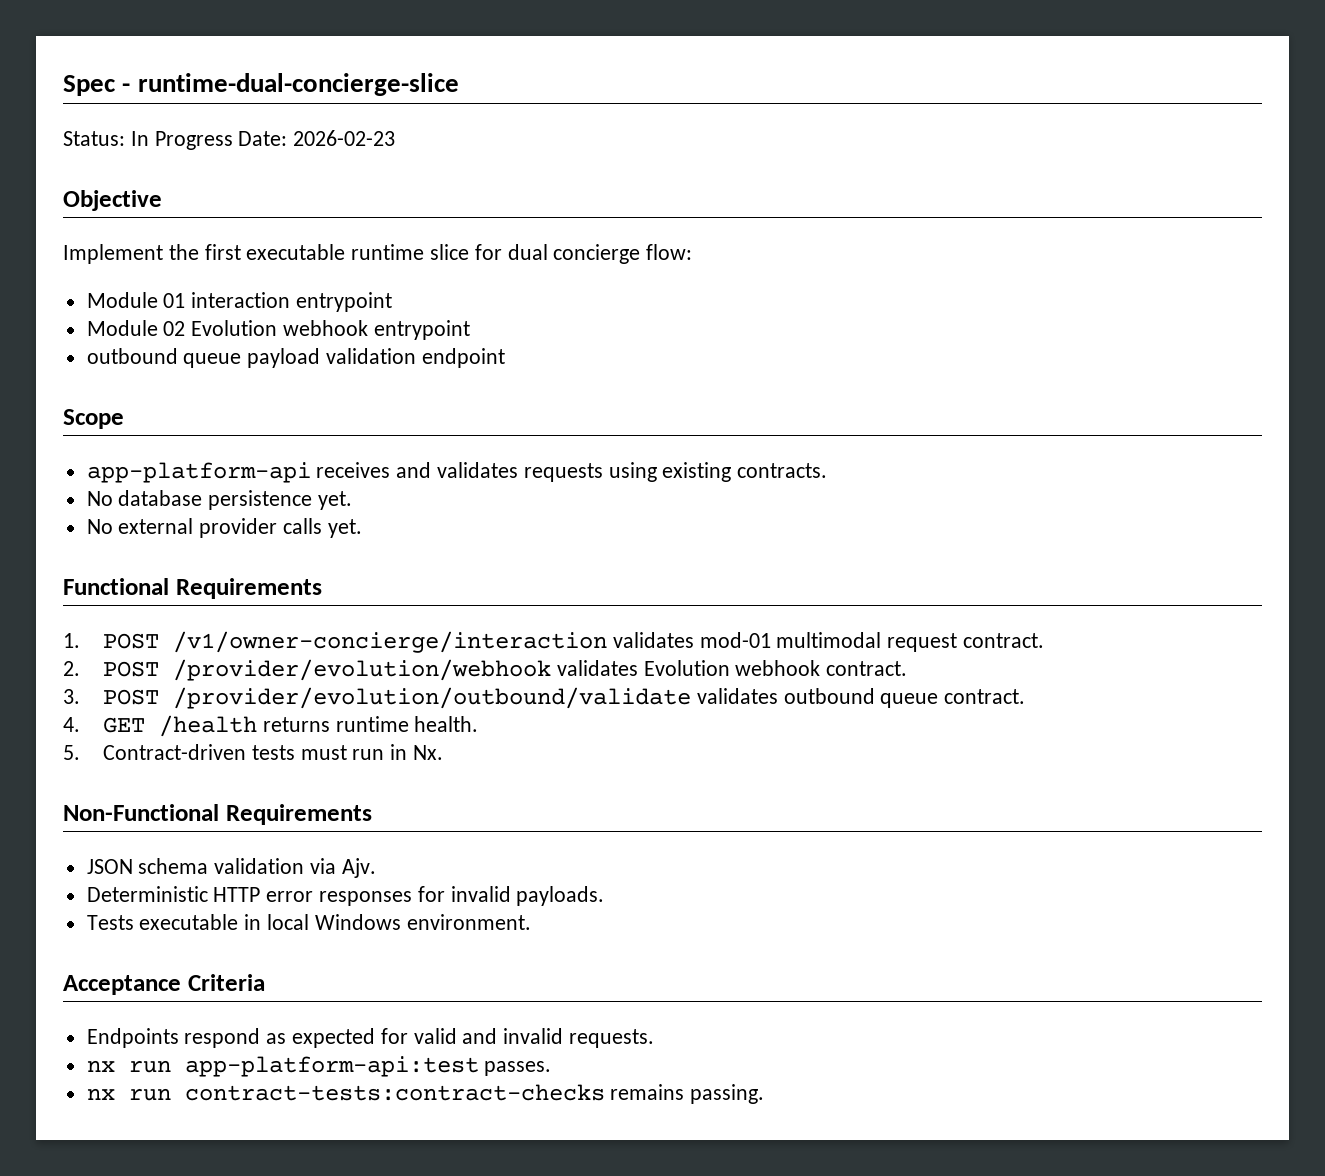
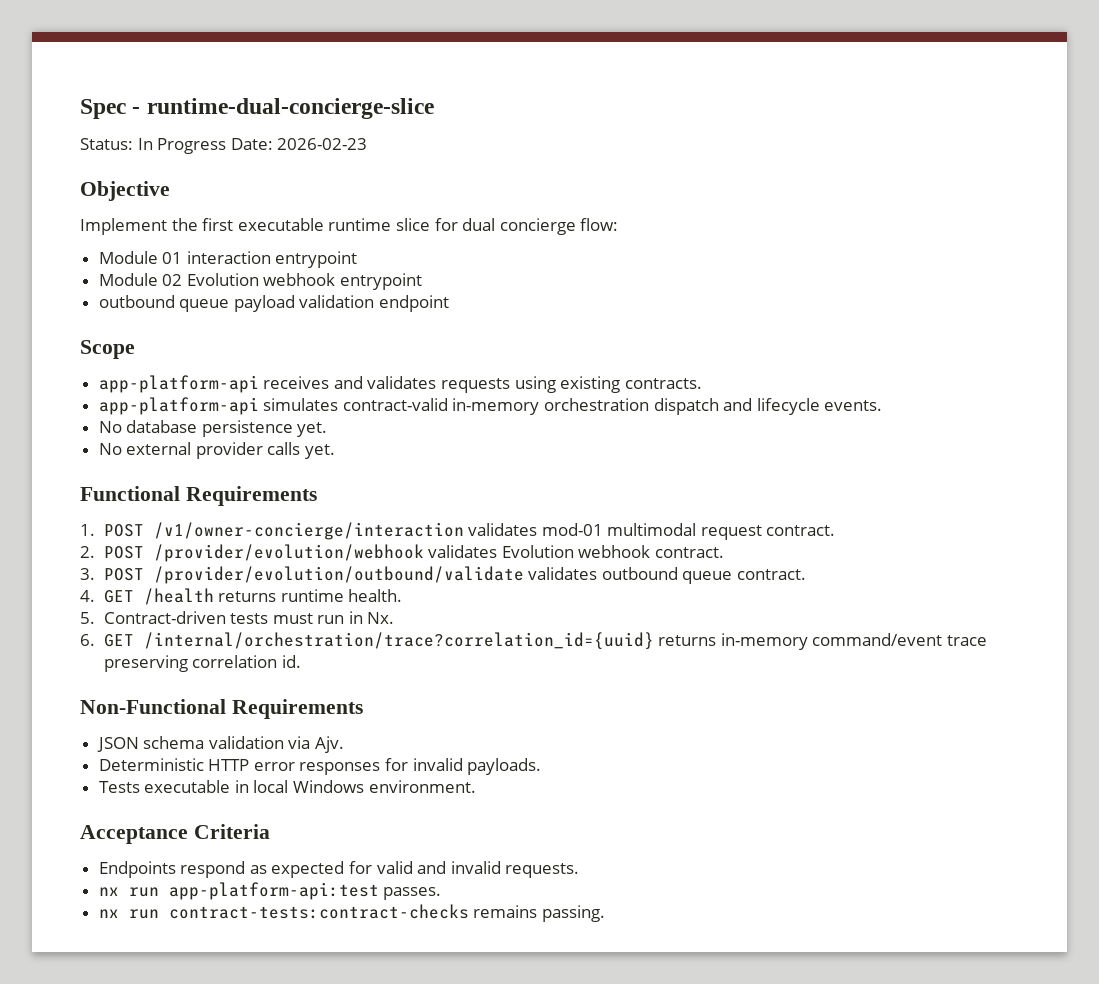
(828, 470) none -> [98,397,883,415] // app-platform-api simulates contract-valid in-memory orchestration dispatch and lifecycle events.
(444, 752) none -> [80,632,987,650] [103,655,301,672] // 6. GET /internal/orchestration/trace?correlation_id={uuid} returns in-memory command/event trace preserving correlation id.

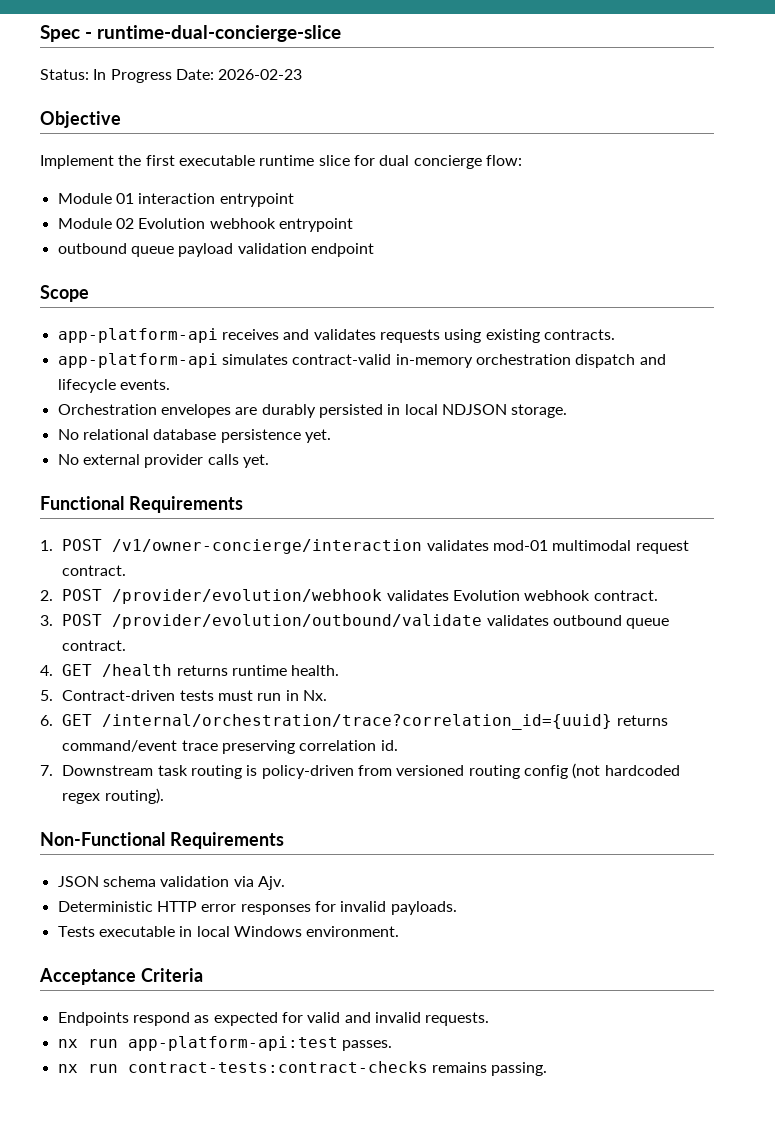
[98,421,122,433] // No -> [57,404,568,418] [57,429,149,440] // Orchestration envelopes are durably persisted in local NDJSON storage. // No relational
[720,633,808,650] in-memory -> (668, 720) none
(301, 661) none -> [40,763,680,779] [62,788,164,804] // 7. Downstream task routing is policy-driven from versioned routing config (not hardcoded regex routing).

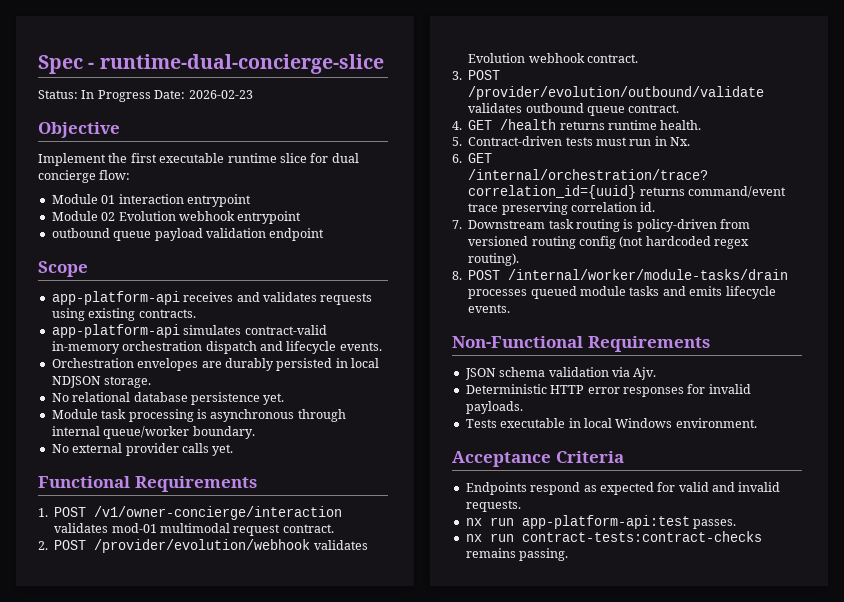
(331, 436) none -> [51,409,346,422] [51,426,255,439] // Module task processing is asynchronous through internal queue/worker boundary.
(164, 796) none -> [452,269,789,280] [468,286,776,299] [468,304,511,313] // 8. POST /internal/worker/module-tasks/drain processes queued module tasks and emits lifecycle events.

